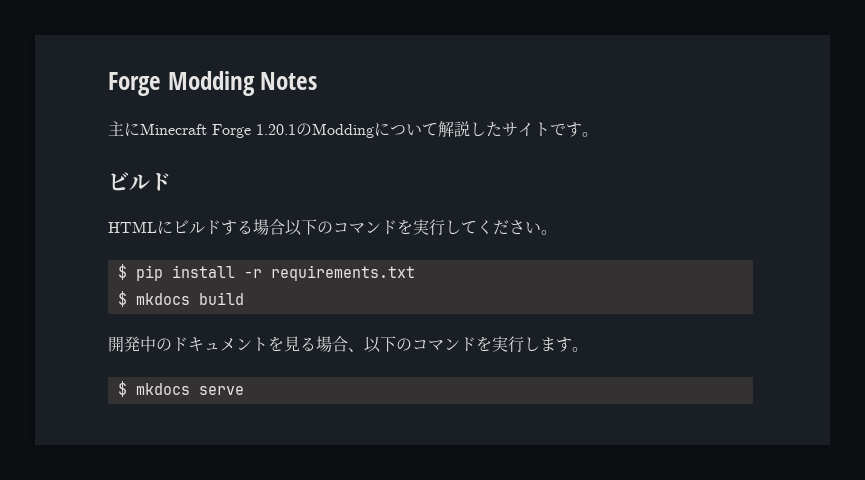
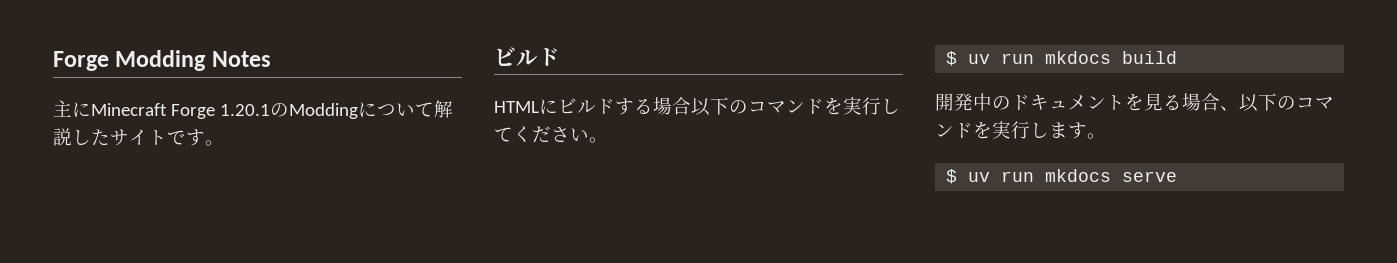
[135,265,415,281] [117,291,127,307] pip install -r requirements.txt // $ -> [968,53,1035,64] uv run
(127, 389) none -> [968,171,1035,182] uv run

